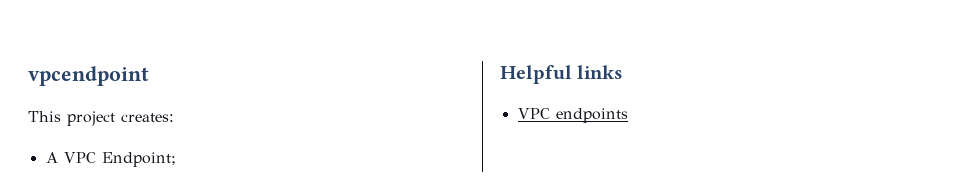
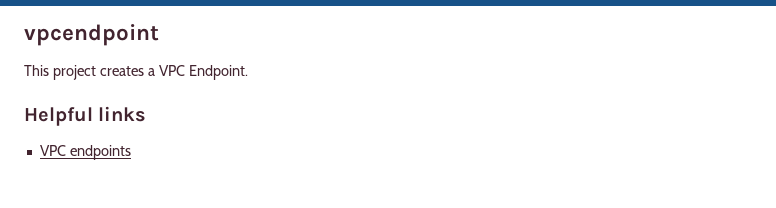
[121,113,174,122] [45,152,176,167] creates: // A VPC Endpoint; -> [99,65,248,80] creates a VPC Endpoint.

